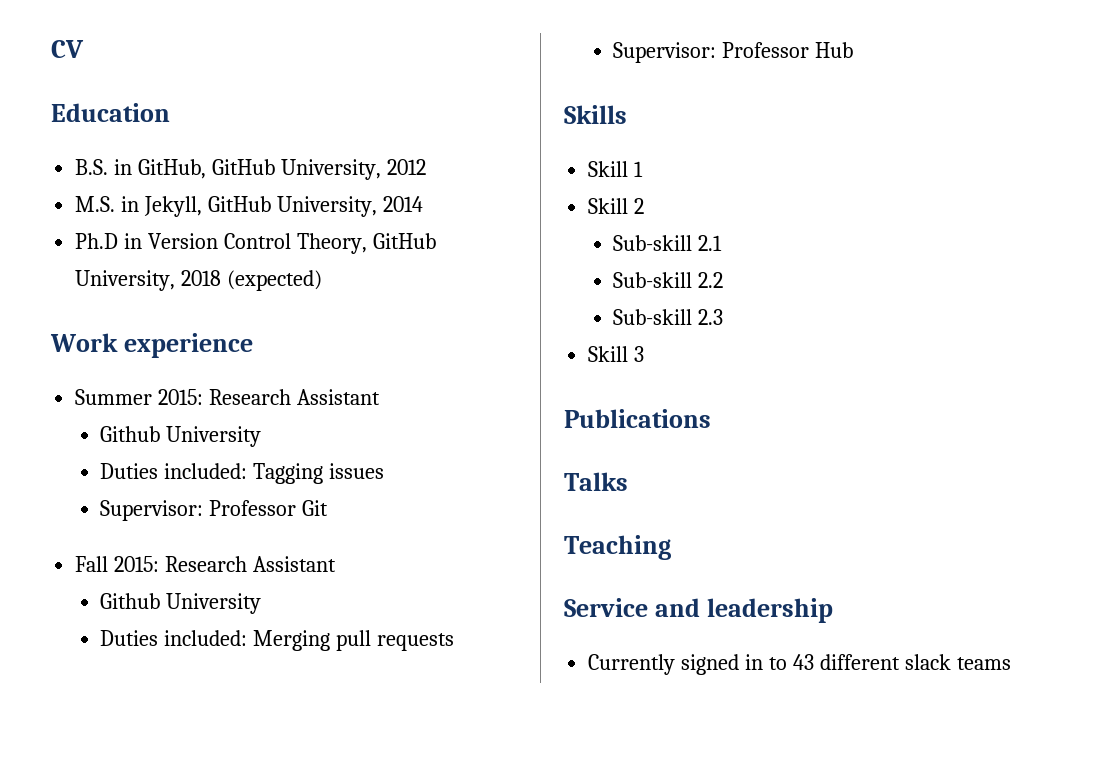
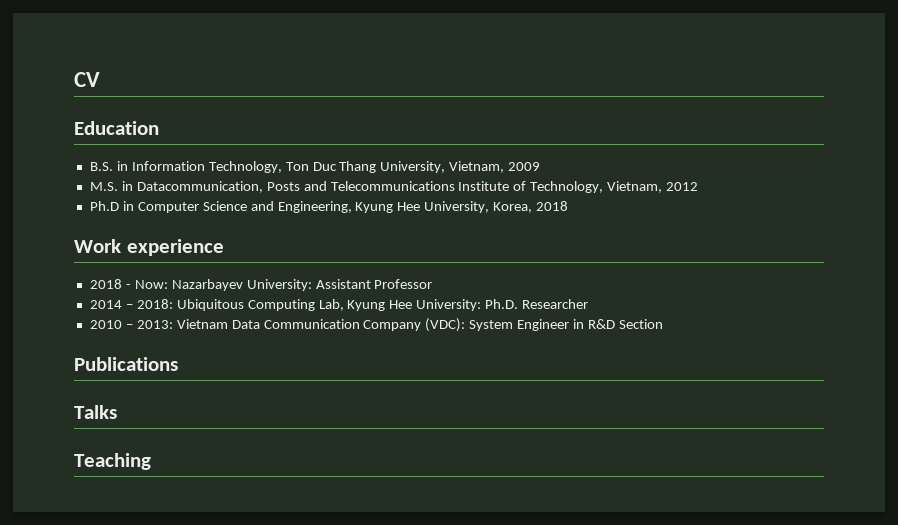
[138,159,426,180] [75,196,423,217] [75,233,436,254] [75,270,323,291] GitHub, GitHub University, 2012 // M.S. in Jekyll, GitHub University, 2014 // Ph.D in Version Control Theory, GitHub University, 2018 (expected) -> [131,161,541,173] [89,181,699,193] [89,201,569,213] Information Technology, Ton Duc Thang University, Vietnam, 2009 // M.S. in Datacommunication, Posts and Telecommunications Institute of Technology, Vietnam, 2012 // Ph.D in Computer Science and Engineering, Kyung Hee University, Korea, 2018
[75,389,381,405] [100,426,262,447] [100,463,385,484] [100,500,329,521] [75,556,337,572] [100,593,262,614] [100,630,455,651] [613,42,854,63] [564,105,627,124] [588,161,644,177] [588,198,645,214] [613,235,723,251] [613,272,724,288] [613,309,724,325] [588,346,645,362] [564,409,711,428] [564,472,628,491] [564,535,671,560] [564,598,833,623] [588,654,1011,675] Summer 2015: Research Assistant // Github University // Duties included: Tagging issues // Supervisor: Professor Git // Fall 2015: Research Assistant // Github University // Duties included: Merging pull requests // Supervisor: Professor Hub // Skills // Skill 1 // Skill 2 // Sub-skill 2.1 // Sub-skill 2.2 // Sub-skill 2.3 // Skill 3 // Publications // Talks // Teaching // Service and leadership // Currently signed in to 43 different slack teams -> [89,279,433,291] [89,299,589,311] [89,318,663,332] [74,357,178,371] [74,405,117,419] [74,453,151,470] 2018 - Now: Nazarbayev University: Assistant Professor // 2014 – 2018: Ubiquitous Computing Lab, Kyung Hee University: Ph.D. Researcher // 2010 – 2013: Vietnam Data Communication Company (VDC): System Engineer in R&D Section // Publications // Talks // Teaching

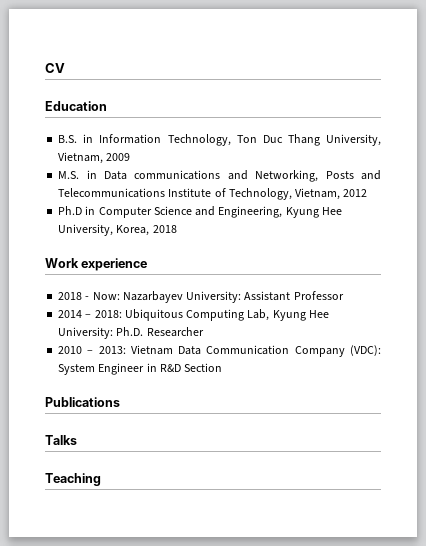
[136,181,263,193] Datacommunication, -> [104,170,319,182] Data communications and Networking,

